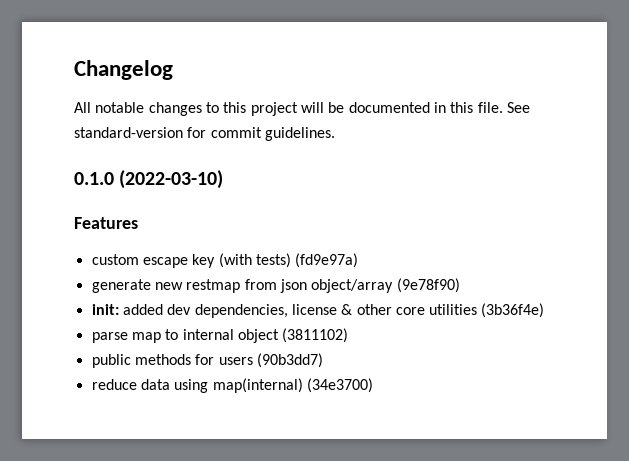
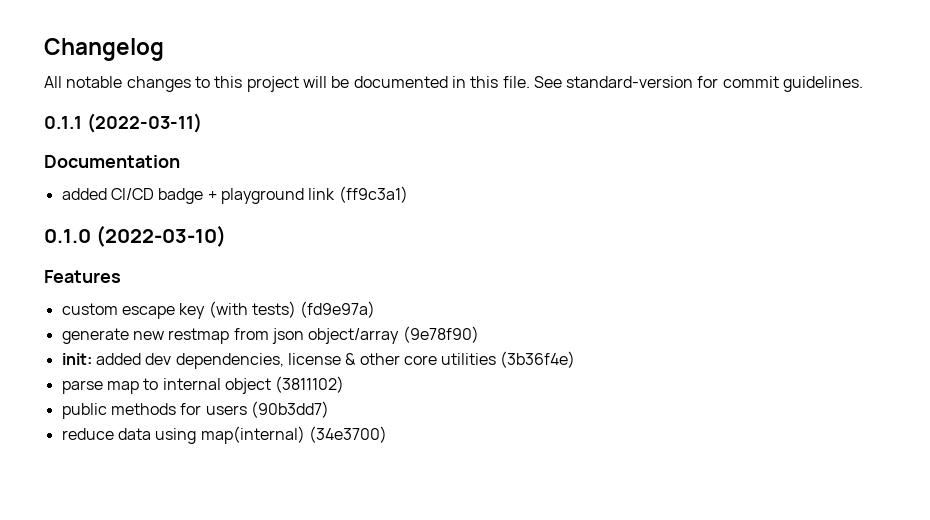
(335, 134) none -> [44,113,202,133] [44,155,180,168] [61,186,408,204] // 0.1.1 (2022-03-11) // Documentation // added CI/CD badge + playground link (ff9c3a1)

